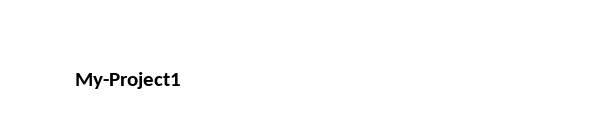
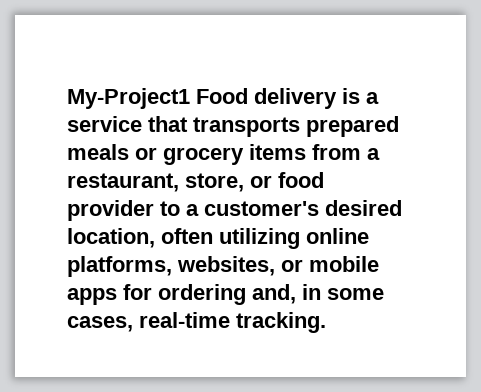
(181, 80) none -> [196,88,379,109] [67,116,399,137] [67,144,380,165] [67,172,324,192] [67,200,402,221] [67,228,369,249] [67,256,379,277] [67,284,384,305] [67,312,326,333] Food delivery is a service that transports prepared meals or grocery items from a restaurant, store, or food provider to a customer's desired location, often utilizing online platforms, websites, or mobile apps for ordering and, in some cases, real-time tracking.

